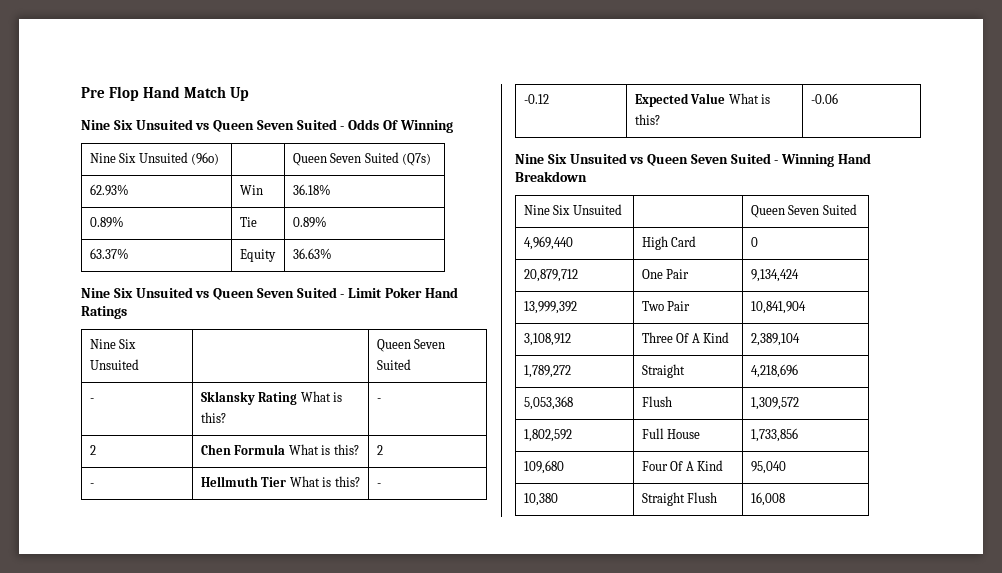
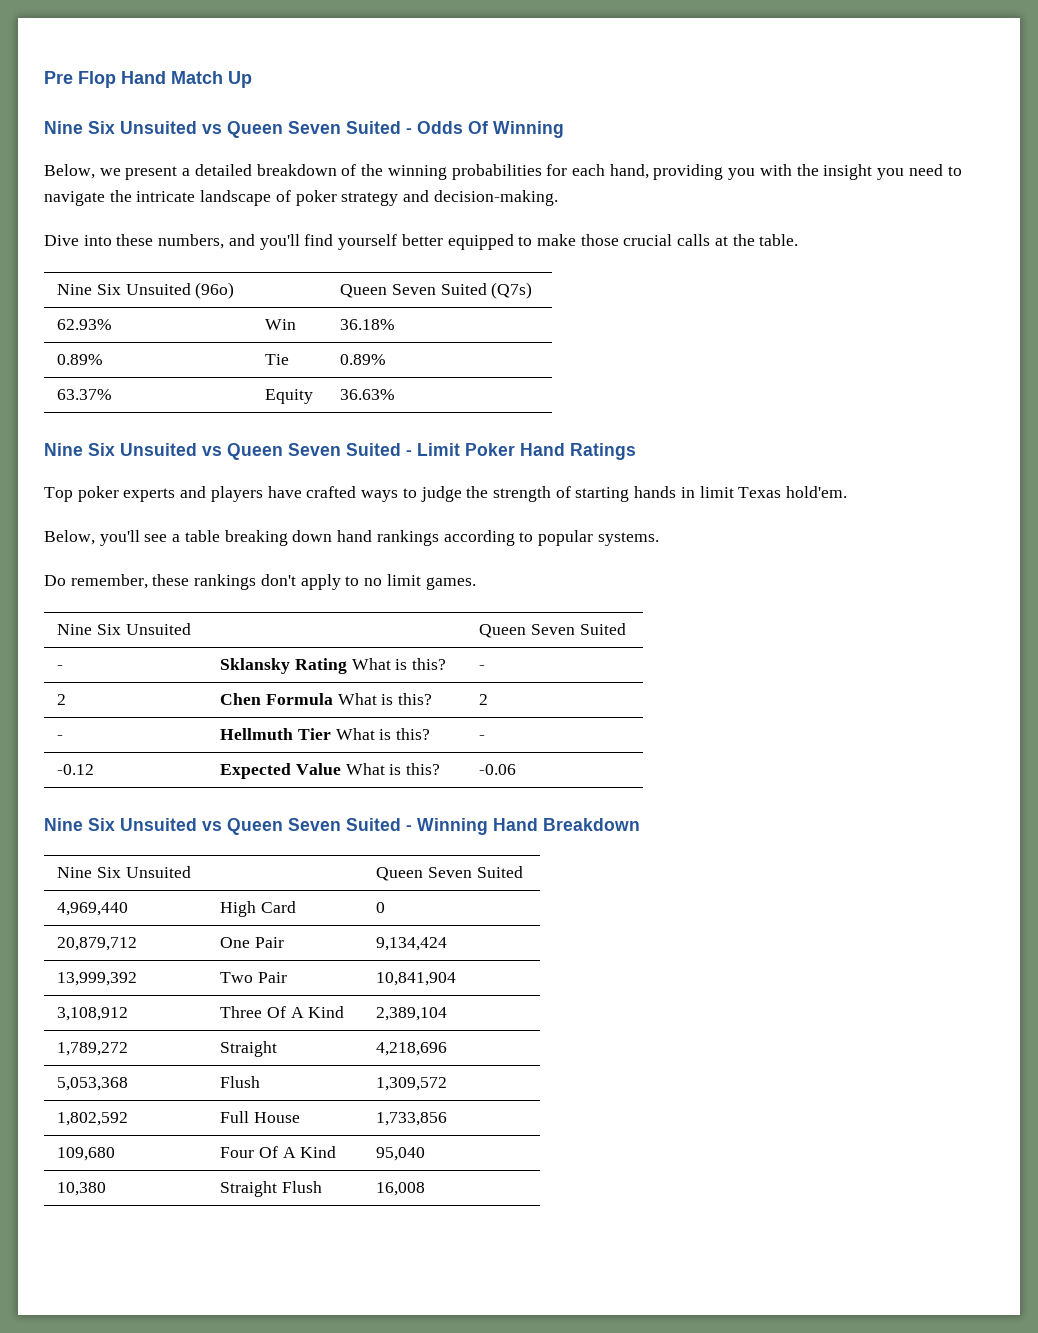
(453, 126) none -> [44,164,962,180] [44,190,558,206] [44,234,799,250] // Below, we present a detailed breakdown of the winning probabilities for each hand, providing you with the insight you need to navigate the intricate landscape of poker strategy and decision-making. // Dive into these numbers, and you'll find yourself better equipped to make those crucial calls at the table.
(127, 312) none -> [44,486,848,502] [44,530,659,546] [44,574,476,590] // Top poker experts and players have crafted ways to judge the strength of starting hands in limit Texas hold'em. // Below, you'll see a table breaking down hand rankings according to popular systems. // Do remember, these rankings don't apply to no limit games.

